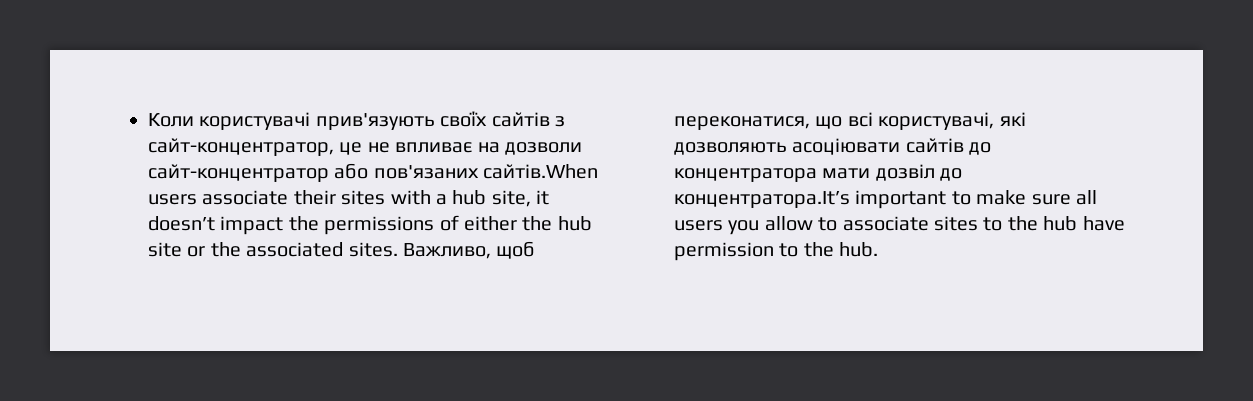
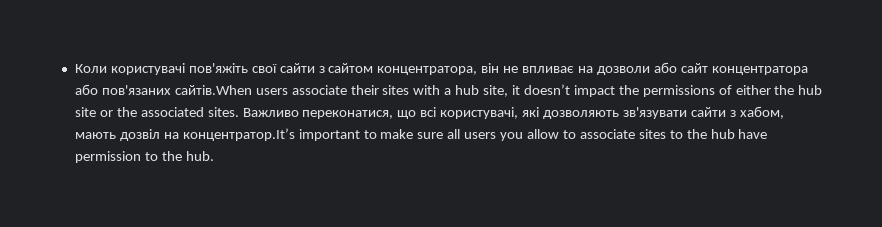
[315,111,565,130] [148,138,363,156] прив'язують своїх сайтів з сайт-концентратор, це -> [188,63,500,75] пов'яжіть свої сайти з сайтом концентратора, він
[148,164,329,182] сайт-концентратор -> [653,62,808,75] або сайт концентратора
[403,241,536,259] Важливо, щоб -> [242,108,299,117] Важливо
[792,138,992,155] [674,164,963,182] [674,191,850,208] асоціювати сайтів до концентратора мати дозвіл до концентратора.It’s -> [622,106,784,119] [74,128,295,141] зв'язувати сайти з хабом, мають дозвіл на концентратор.It’s

